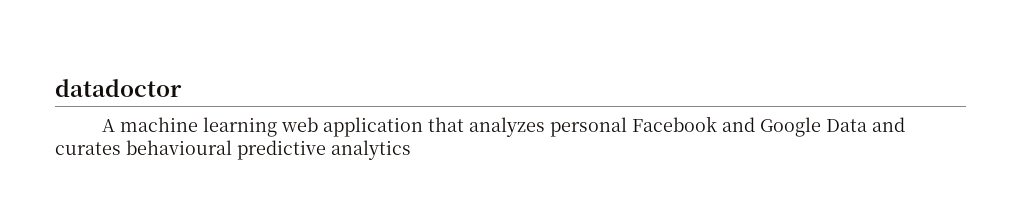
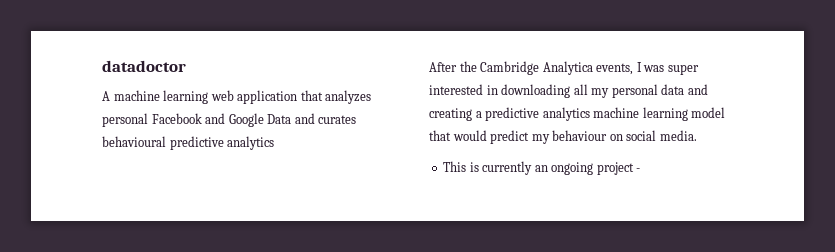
(411, 150) none -> [429,61,699,75] [429,84,708,98] [429,107,726,121] [429,130,697,144] [443,161,641,175] // After the Cambridge Analytica events, I was super interested in downloading all my personal data and creating a predictive analytics machine learning model that would predict my behaviour on social media. // This is currently an ongoing project -

